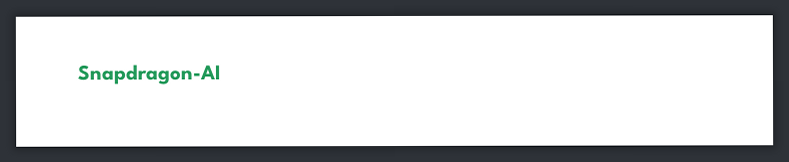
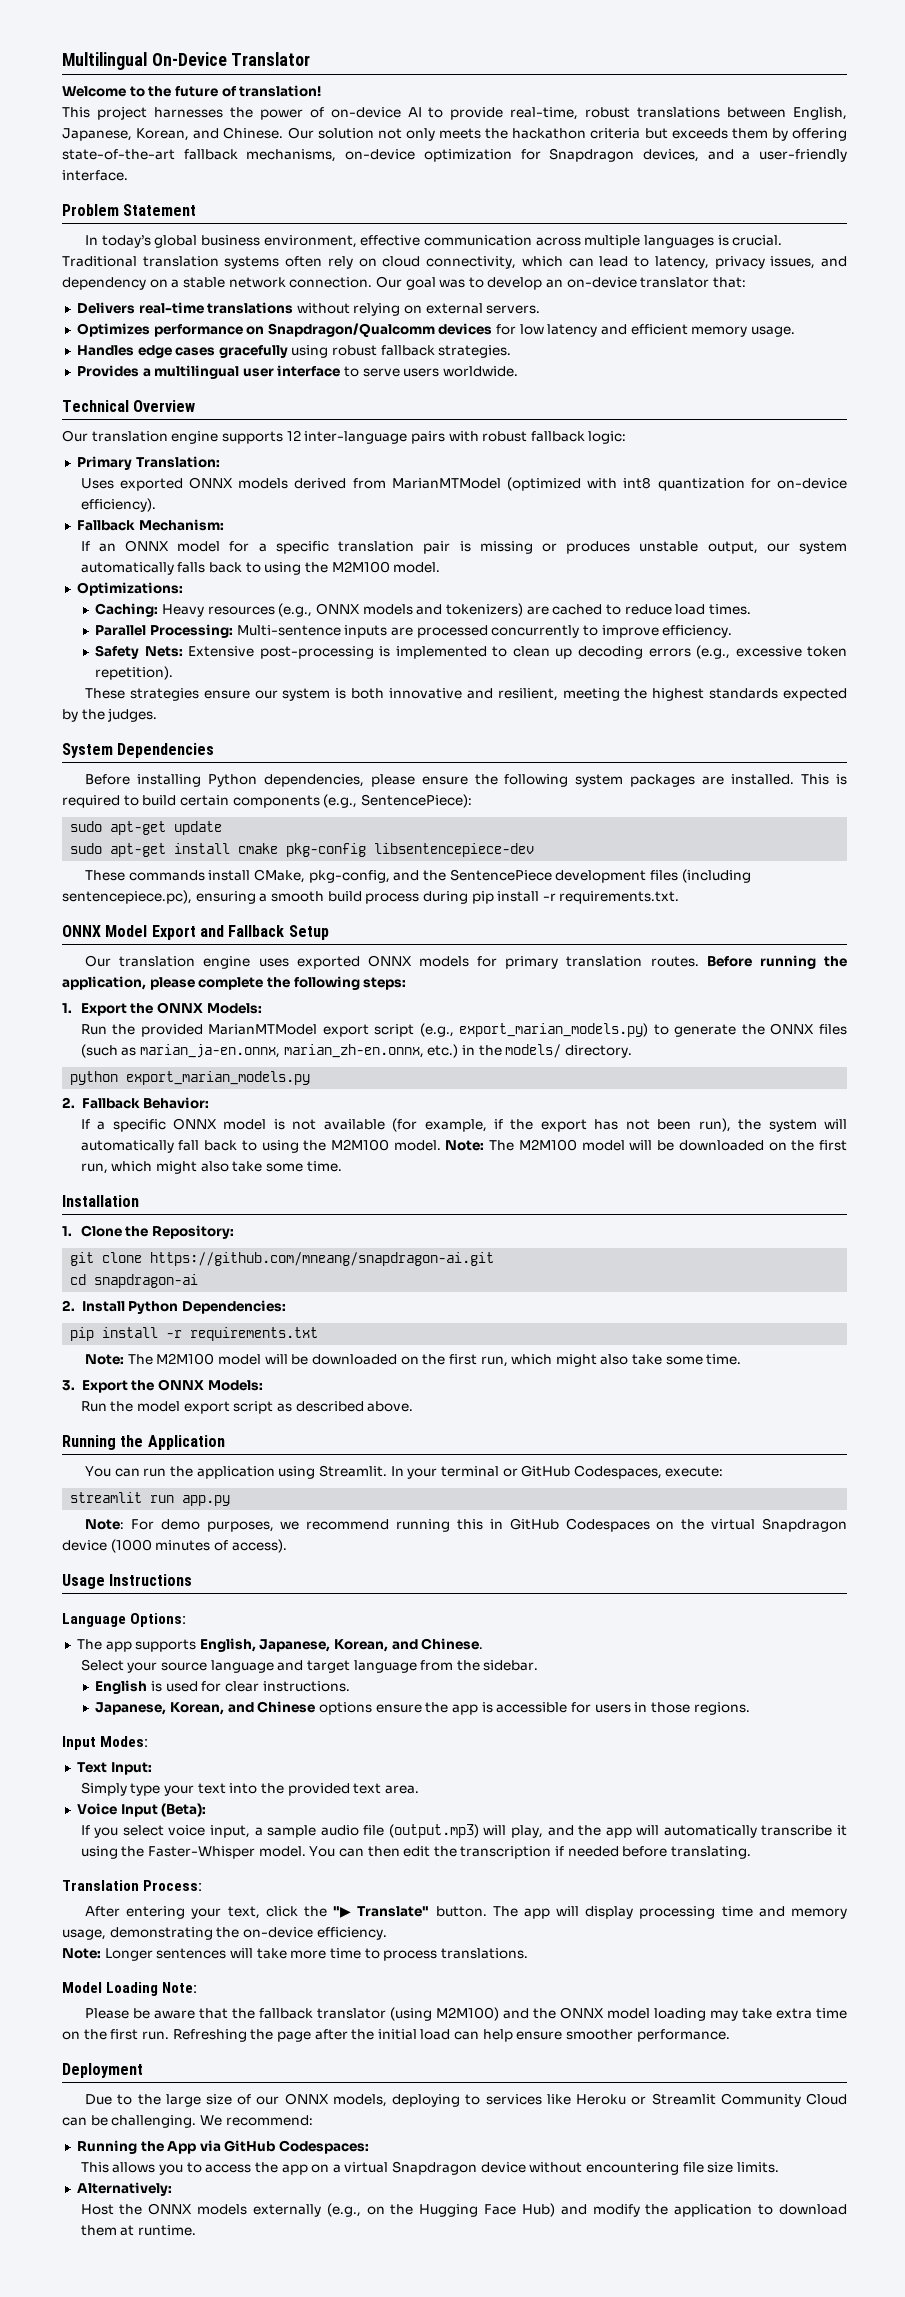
[77,64,222,85] Snapdragon-AI -> [62,52,311,70] [62,85,322,97] [62,106,848,120] [62,127,847,141] [62,148,848,162] [62,170,128,181] [62,204,197,216] [85,235,783,248] [62,256,848,269] [62,276,747,290] [76,302,541,316] [76,323,795,337] [76,345,512,358] [76,365,519,379] [62,400,196,412] [62,430,627,444] [76,456,220,470] [80,477,847,491] [80,498,156,512] [76,519,224,531] [80,540,847,554] [80,561,441,575] [76,582,183,596] [95,603,751,617] [95,624,733,638] [95,645,847,659] [95,666,174,680] [85,688,847,701] [62,708,158,722] [62,743,215,758] [85,774,847,787] [62,794,472,808] [70,821,223,835] [70,843,535,857] [85,869,751,883] [62,890,680,904] [62,925,329,940] [85,955,848,969] [62,976,407,990] [62,1002,262,1016] [80,1023,848,1037] [80,1044,632,1058] [70,1071,311,1085] [62,1097,210,1109] [80,1118,847,1132] [80,1139,848,1153] [80,1161,342,1174] [62,1195,139,1207] [62,1225,234,1239] [70,1252,495,1266] [70,1274,199,1288] [62,1300,287,1314] [70,1327,319,1341] [85,1353,742,1367] [62,1379,263,1393] [80,1401,414,1414] [62,1435,225,1450] [85,1465,724,1479] [70,1492,231,1506] [85,1518,847,1532] [62,1539,287,1553] [62,1574,193,1589] [62,1613,187,1627] [76,1638,484,1652] [80,1659,539,1673] [95,1680,350,1694] [95,1701,750,1715] [62,1736,149,1750] [76,1762,152,1775] [80,1782,419,1796] [76,1803,207,1817] [80,1824,847,1838] [80,1846,752,1859] [62,1880,203,1891] [85,1906,847,1919] [62,1927,387,1940] [62,1948,528,1961] [62,1982,198,1996] [85,2007,847,2021] [62,2029,730,2042] [62,2063,143,2078] [85,2093,847,2107] [62,2115,313,2128] [76,2140,370,2154] [80,2161,779,2175] [76,2182,172,2196] [80,2203,847,2217] [80,2225,196,2236] Multilingual On-Device Translator // Welcome to the future of translation! // This project harnesses the power of on-device AI to provide real-time, robust translations between English, Japanese, Korean, and Chinese. Our solution not only meets the hackathon criteria but exceeds them by offering state-of-the-art fallback mechanisms, on-device optimization for Snapdragon devices, and a user-friendly interface. // Problem Statement // In today’s global business environment, effective communication across multiple languages is crucial. Traditional translation systems often rely on cloud connectivity, which can lead to latency, privacy issues, and dependency on a stable network connection. Our goal was to develop an on-device translator that: // Delivers real-time translations without relying on external servers. // Optimizes performance on Snapdragon/Qualcomm devices for low latency and efficient memory usage. // Handles edge cases gracefully using robust fallback strategies. // Provides a multilingual user interface to serve users worldwide. // Technical Overview // Our translation engine supports 12 inter-language pairs with robust fallback logic: // Primary Translation: // Uses exported ONNX models derived from MarianMTModel (optimized with int8 quantization for on-device efficiency). // Fallback Mechanism: // If an ONNX model for a specific translation pair is missing or produces unstable output, our system automatically falls back to using the M2M100 model. // Optimizations: // Caching: Heavy resources (e.g., ONNX models and tokenizers) are cached to reduce load times. // Parallel Processing: Multi-sentence inputs are processed concurrently to improve efficiency. // Safety Nets: Extensive post-processing is implemented to clean up decoding errors (e.g., excessive token repetition). // These strategies ensure our system is both innovative and resilient, meeting the highest standards expected by the judges. // System Dependencies // Before installing Python dependencies, please ensure the following system packages are installed. This is required to build certain components (e.g., SentencePiece): // sudo apt-get update // sudo apt-get install cmake pkg-config libsentencepiece-dev // These commands install CMake, pkg-config, and the SentencePiece development files (including sentencepiece.pc), ensuring a smooth build process during pip install -r requirements.txt. // ONNX Model Export and Fallback Setup // Our translation engine uses exported ONNX models for primary translation routes. Before running the application, please complete the following steps: // 1. Export the ONNX Models: // Run the provided MarianMTModel export script (e.g., export_marian_models.py) to generate the ONNX files (such as marian_ja-en.onnx, marian_zh-en.onnx, etc.) in the models/ directory. // python export_marian_models.py // 2. Fallback Behavior: // If a specific ONNX model is not available (for example, if the export has not been run), the system will automatically fall back to using the M2M100 model. Note: The M2M100 model will be downloaded on the first run, which might also take some time. // Installation // 1. Clone the Repository: // git clone https://github.com/mneang/snapdragon-ai.git // cd snapdragon-ai // 2. Install Python Dependencies: // pip install -r requirements.txt // Note: The M2M100 model will be downloaded on the first run, which might also take some time. // 3. Export the ONNX Models: // Run the model export script as described above. // Running the Application // You can run the application using Streamlit. In your terminal or GitHub Codespaces, execute: // streamlit run app.py // Note: For demo purposes, we recommend running this in GitHub Codespaces on the virtual Snapdragon device (1000 minutes of access). // Usage Instructions // Language Options: // The app supports English, Japanese, Korean, and Chinese. // Select your source language and target language from the sidebar. // English is used for clear instructions. // Japanese, Korean, and Chinese options ensure the app is accessible for users in those regions. // Input Modes: // Text Input: // Simply type your text into the provided text area. // Voice Input (Beta): // If you select voice input, a sample audio file (output.mp3) will play, and the app will automatically transcribe it using the Faster-Whisper model. You can then edit the transcription if needed before translating. // Translation Process: // After entering your text, click the "▶ Translate" button. The app will display processing time and memory usage, demonstrating the on-device efficiency. // Note: Longer sentences will take more time to process translations. // Model Loading Note: // Please be aware that the fallback translator (using M2M100) and the ONNX model loading may take extra time on the first run. Refreshing the page after the initial load can help ensure smoother performance. // Deployment // Due to the large size of our ONNX models, deploying to services like Heroku or Streamlit Community Cloud can be challenging. We recommend: // Running the App via GitHub Codespaces: // This allows you to access the app on a virtual Snapdragon device without encountering file size limits. // Alternatively: // Host the ONNX models externally (e.g., on the Hugging Face Hub) and modify the application to download them at runtime.

